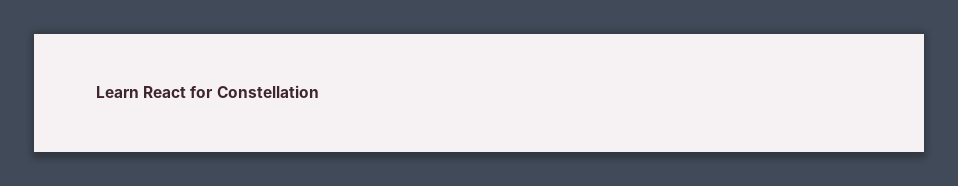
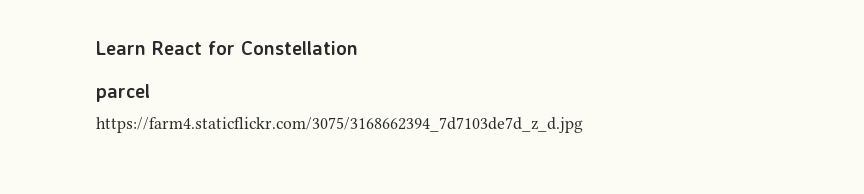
(319, 91) none -> [96,84,150,102] [96,117,583,133] // parcel // https://farm4.staticflickr.com/3075/3168662394_7d7103de7d_z_d.jpg

